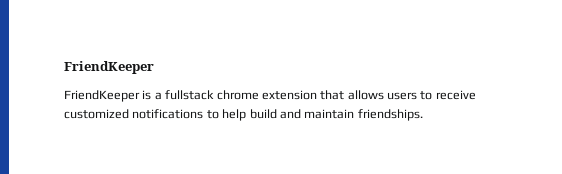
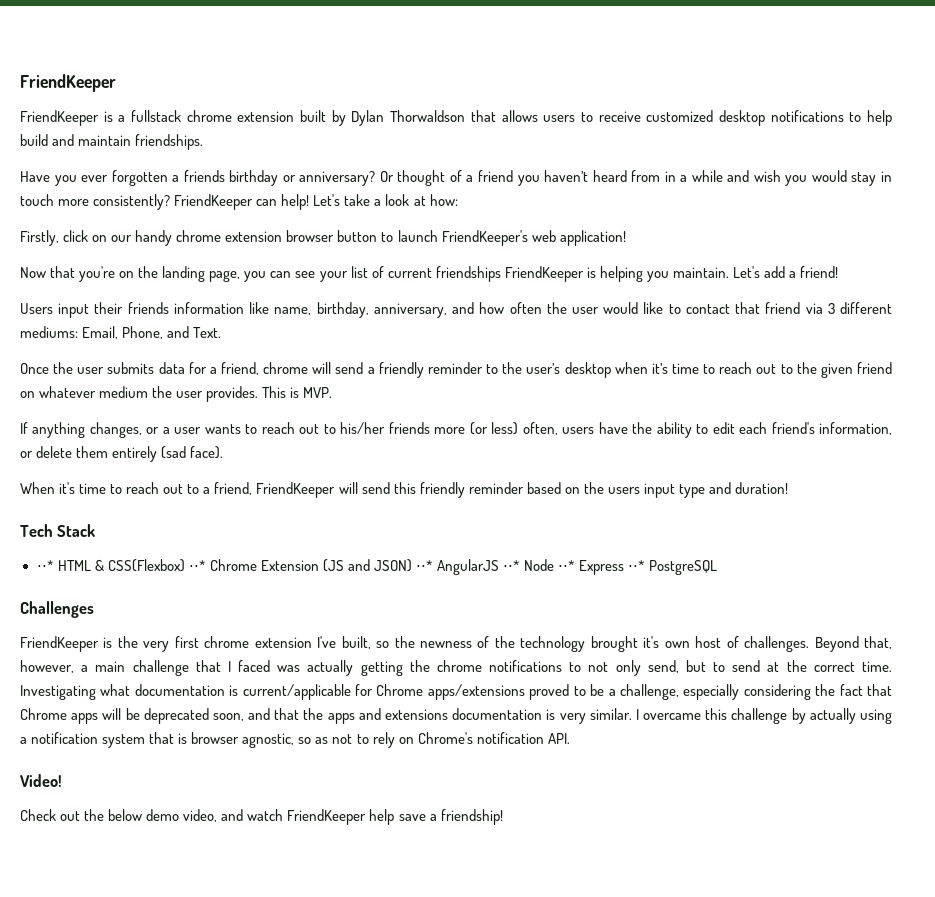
(317, 95) none -> [300,110,466,126] built by Dylan Thorwaldson
(129, 114) none -> [718,110,765,126] desktop
(423, 115) none -> [20,170,893,186] [20,194,458,210] [20,230,626,246] [20,266,839,282] [20,302,893,318] [20,326,222,339] [20,362,893,378] [20,386,333,402] [20,422,893,438] [20,446,224,462] [20,482,789,498] [20,524,96,537] [36,559,718,575] [20,601,94,618] [20,636,893,652] [20,660,892,676] [20,684,892,700] [20,708,892,724] [20,732,570,748] [20,774,62,787] [20,809,503,825] // Have you ever forgotten a friends birthday or anniversary? Or thought of a friend you haven’t heard from in a while and wish you would stay in touch more consistently? FriendKeeper can help! Let's take a look at how: // Firstly, click on our handy chrome extension browser button to launch FriendKeeper's web application! // Now that you're on the landing page, you can see your list of current friendships FriendKeeper is helping you maintain. Let's add a friend! // Users input their friends information like name, birthday, anniversary, and how often the user would like to contact that friend via 3 different mediums: Email, Phone, and Text. // Once the user submits data for a friend, chrome will send a friendly reminder to the user’s desktop when it’s time to reach out to the given friend on whatever medium the user provides. This is MVP. // If anything changes, or a user wants to reach out to his/her friends more (or less) often, users have the ability to edit each friend's information, or delete them entirely (sad face). // When it's time to reach out to a friend, FriendKeeper will send this friendly reminder based on the users input type and duration! // Tech Stack // ⋅⋅* HTML & CSS(Flexbox) ⋅⋅* Chrome Extension (JS and JSON) ⋅⋅* AngularJS ⋅⋅* Node ⋅⋅* Express ⋅⋅* PostgreSQL // Challenges // FriendKeeper is the very first chrome extension I've built, so the newness of the technology brought it's own host of challenges. Beyond that, however, a main challenge that I faced was actually getting the chrome notifications to not only send, but to send at the correct time. Investigating what documentation is current/applicable for Chrome apps/extensions proved to be a challenge, especially considering the fact that Chrome apps will be deprecated soon, and that the apps and extensions documentation is very similar. I overcame this challenge by actually using a notification system that is browser agnostic, so as not to rely on Chrome's notification API. // Video! // Check out the below demo video, and watch FriendKeeper help save a friendship!

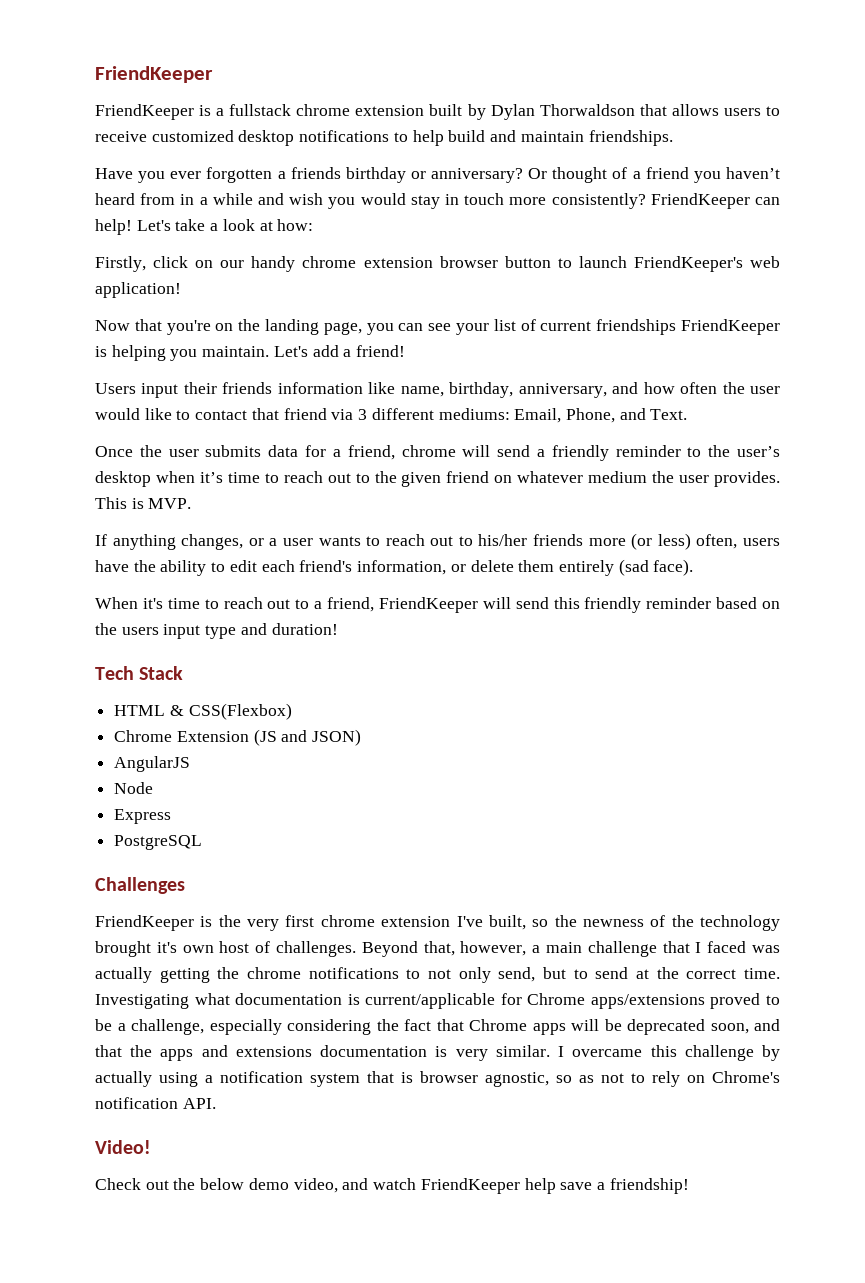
[36,560,54,571] ⋅⋅* -> (184, 673) none
[188,560,206,571] ⋅⋅* -> (292, 711) //
[416,560,434,571] ⋅⋅* -> (362, 737) //
[503,560,521,571] ⋅⋅* -> (191, 764) //
[558,560,576,571] ⋅⋅* -> (154, 788) //
[628,560,646,571] ⋅⋅* -> (172, 816) //

